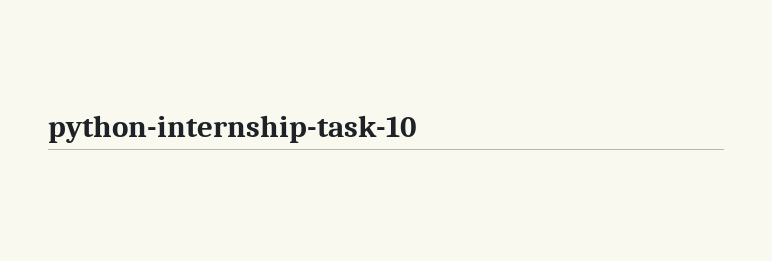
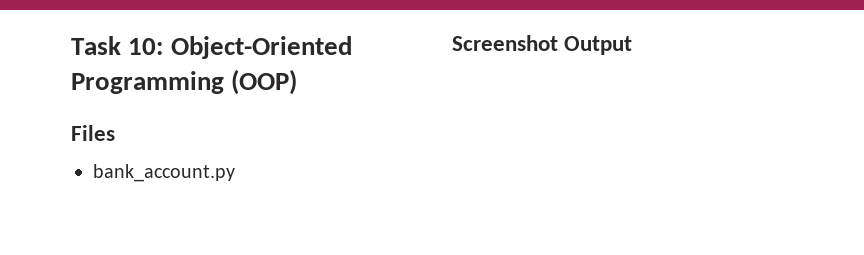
[48,115,417,143] python-internship-task-10 -> [71,36,352,59] [71,69,298,95] [71,125,115,141] [93,164,235,182] [452,35,633,55] Task 10: Object-Oriented Programming (OOP) // Files // bank_account.py // Screenshot Output

